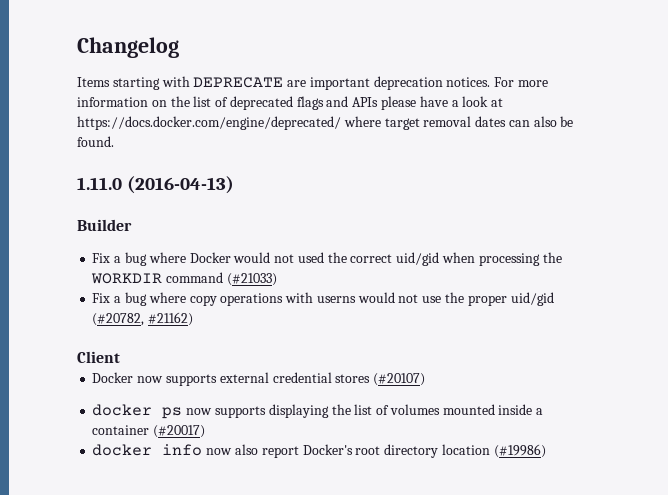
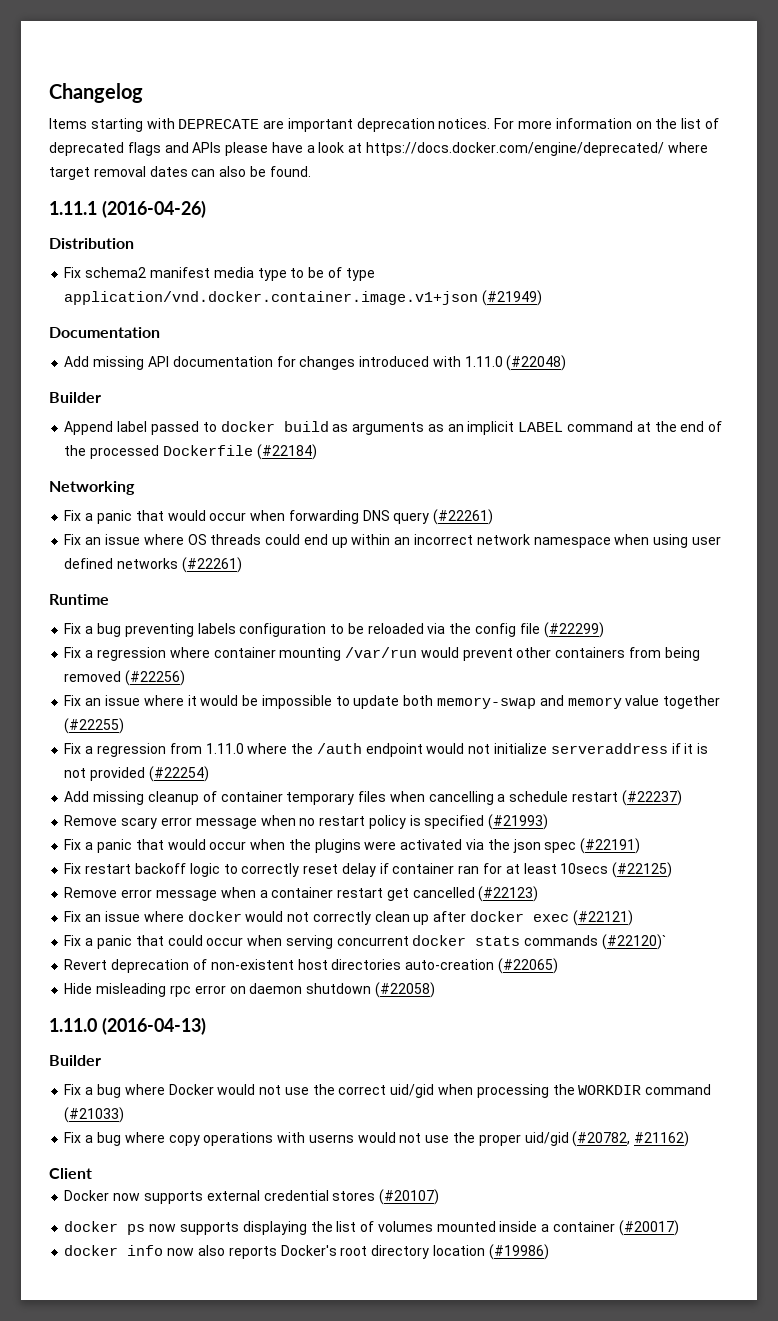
(114, 141) none -> [49,200,206,218] [49,238,134,249] [64,267,375,281] [64,290,543,306] [49,327,160,338] [64,355,567,371] [49,392,101,403] [64,421,723,435] [64,444,317,460] [49,481,135,495] [64,509,494,525] [64,534,721,548] [64,557,242,573] [49,594,109,605] [64,622,604,638] [64,647,700,661] [64,670,186,686] [64,695,721,709] [64,718,125,734] [64,743,709,757] [64,766,209,782] [64,790,682,806] [64,814,549,830] [64,838,641,854] [64,862,673,878] [64,886,539,902] [64,910,633,926] [64,934,666,950] [64,958,558,974] [64,982,435,998] // 1.11.1 (2016-04-26) // Distribution // Fix schema2 manifest media type to be of type application/vnd.docker.container.image.v1+json (#21949) // Documentation // Add missing API documentation for changes introduced with 1.11.0 (#22048) // Builder // Append label passed to docker build as arguments as an implicit LABEL command at the end of the processed Dockerfile (#22184) // Networking // Fix a panic that would occur when forwarding DNS query (#22261) // Fix an issue where OS threads could end up within an incorrect network namespace when using user defined networks (#22261) // Runtime // Fix a bug preventing labels configuration to be reloaded via the config file (#22299) // Fix a regression where container mounting /var/run would prevent other containers from being removed (#22256) // Fix an issue where it would be impossible to update both memory-swap and memory value together (#22255) // Fix a regression from 1.11.0 where the /auth endpoint would not initialize serveraddress if it is not provided (#22254) // Add missing cleanup of container temporary files when cancelling a schedule restart (#22237) // Remove scary error message when no restart policy is specified (#21993) // Fix a panic that would occur when the plugins were activated via the json spec (#22191) // Fix restart backoff logic to correctly reset delay if container ran for at least 10secs (#22125) // Remove error message when a container restart get cancelled (#22123) // Fix an issue where docker would not correctly clean up after docker exec (#22121) // Fix a panic that could occur when serving concurrent docker stats commands (#22120)` // Revert deprecation of non-existent host directories auto-creation (#22065) // Hide misleading rpc error on daemon shutdown (#22058)
[297,252,324,263] used -> [284,1087,309,1095] use
[261,446,299,458] report -> [228,1246,277,1259] reports

